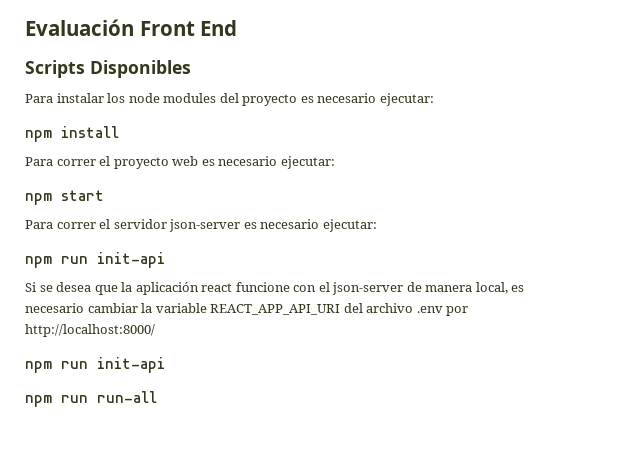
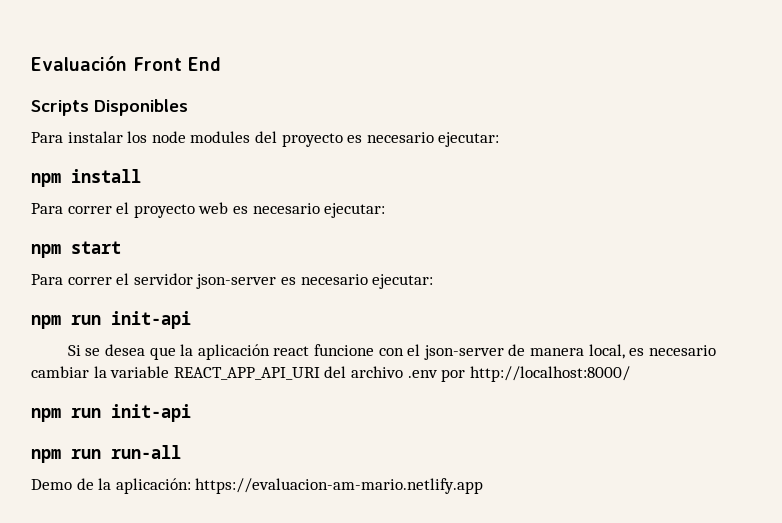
(157, 397) none -> [31,478,484,494] // Demo de la aplicación: https://evaluacion-am-mario.netlify.app

